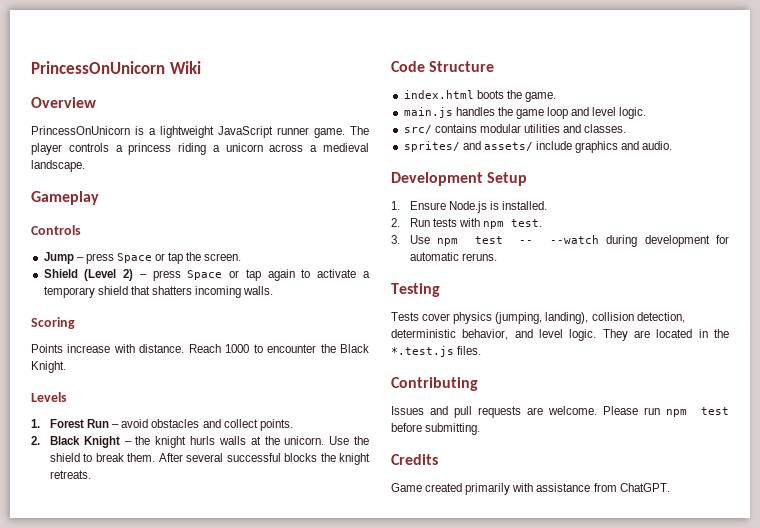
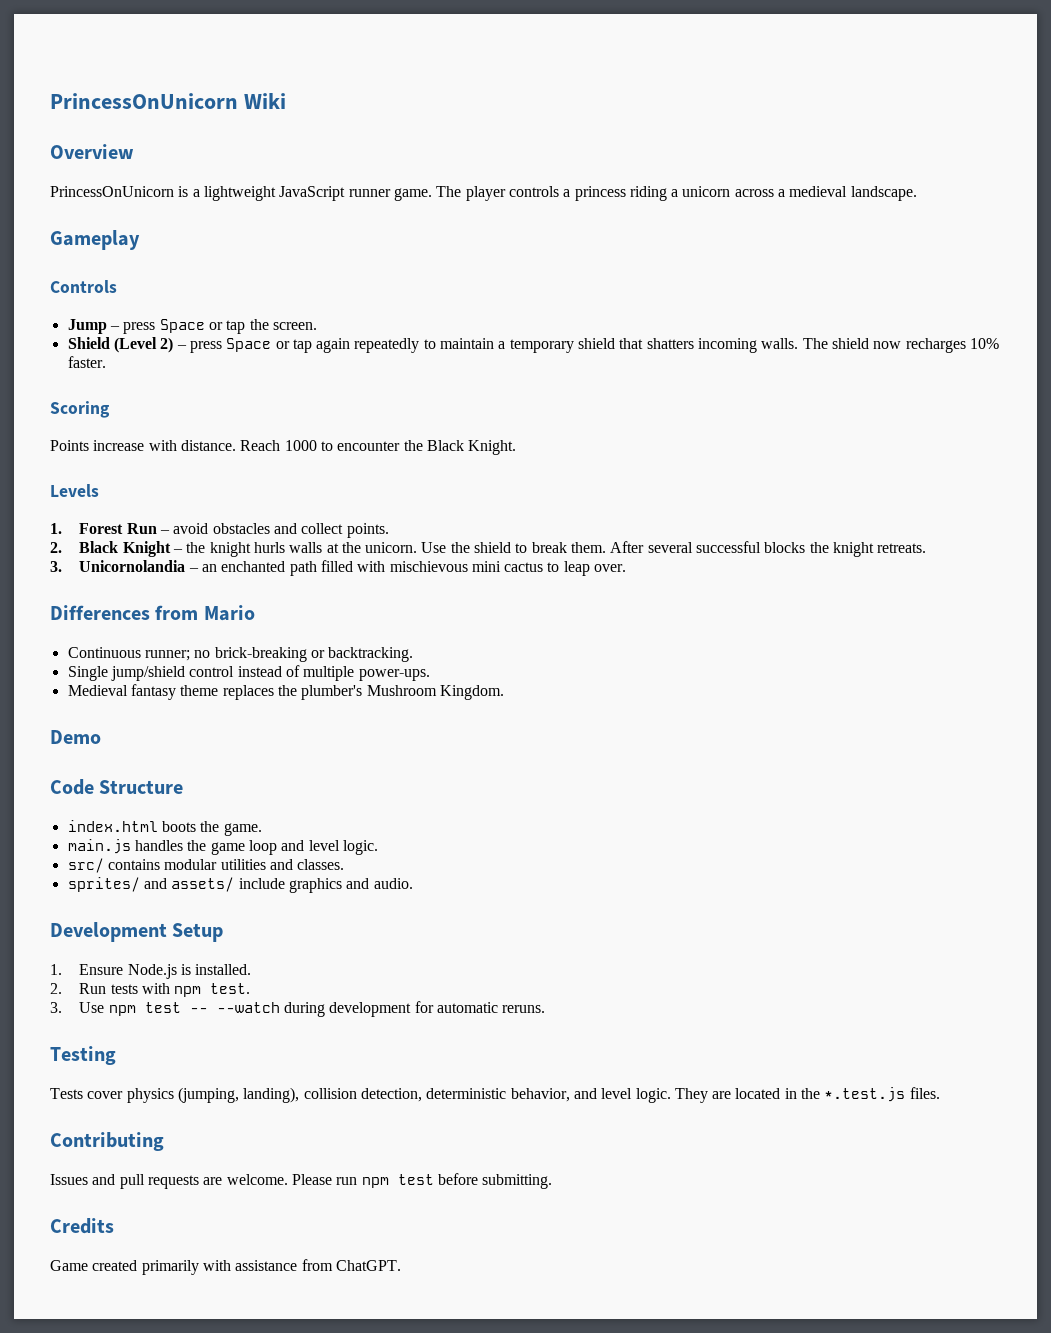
[301,269,357,278] to activate -> [354,338,495,353] repeatedly to maintain
(274, 290) none -> [802,338,999,353] [67,356,106,368] The shield now recharges 10% faster.
(91, 474) none -> [50,560,627,576] [50,605,255,621] [67,647,414,662] [67,665,430,681] [67,684,504,700] [50,730,101,744] // 3. Unicornolandia – an enchanted path filled with mischievous mini cactus to leap over. // Differences from Mario // Continuous runner; no brick-breaking or backtracking. // Single jump/shield control instead of multiple power-ups. // Medieval fantasy theme replaces the plumber's Mushroom Kingdom. // Demo

